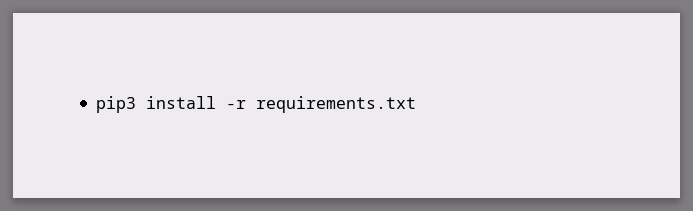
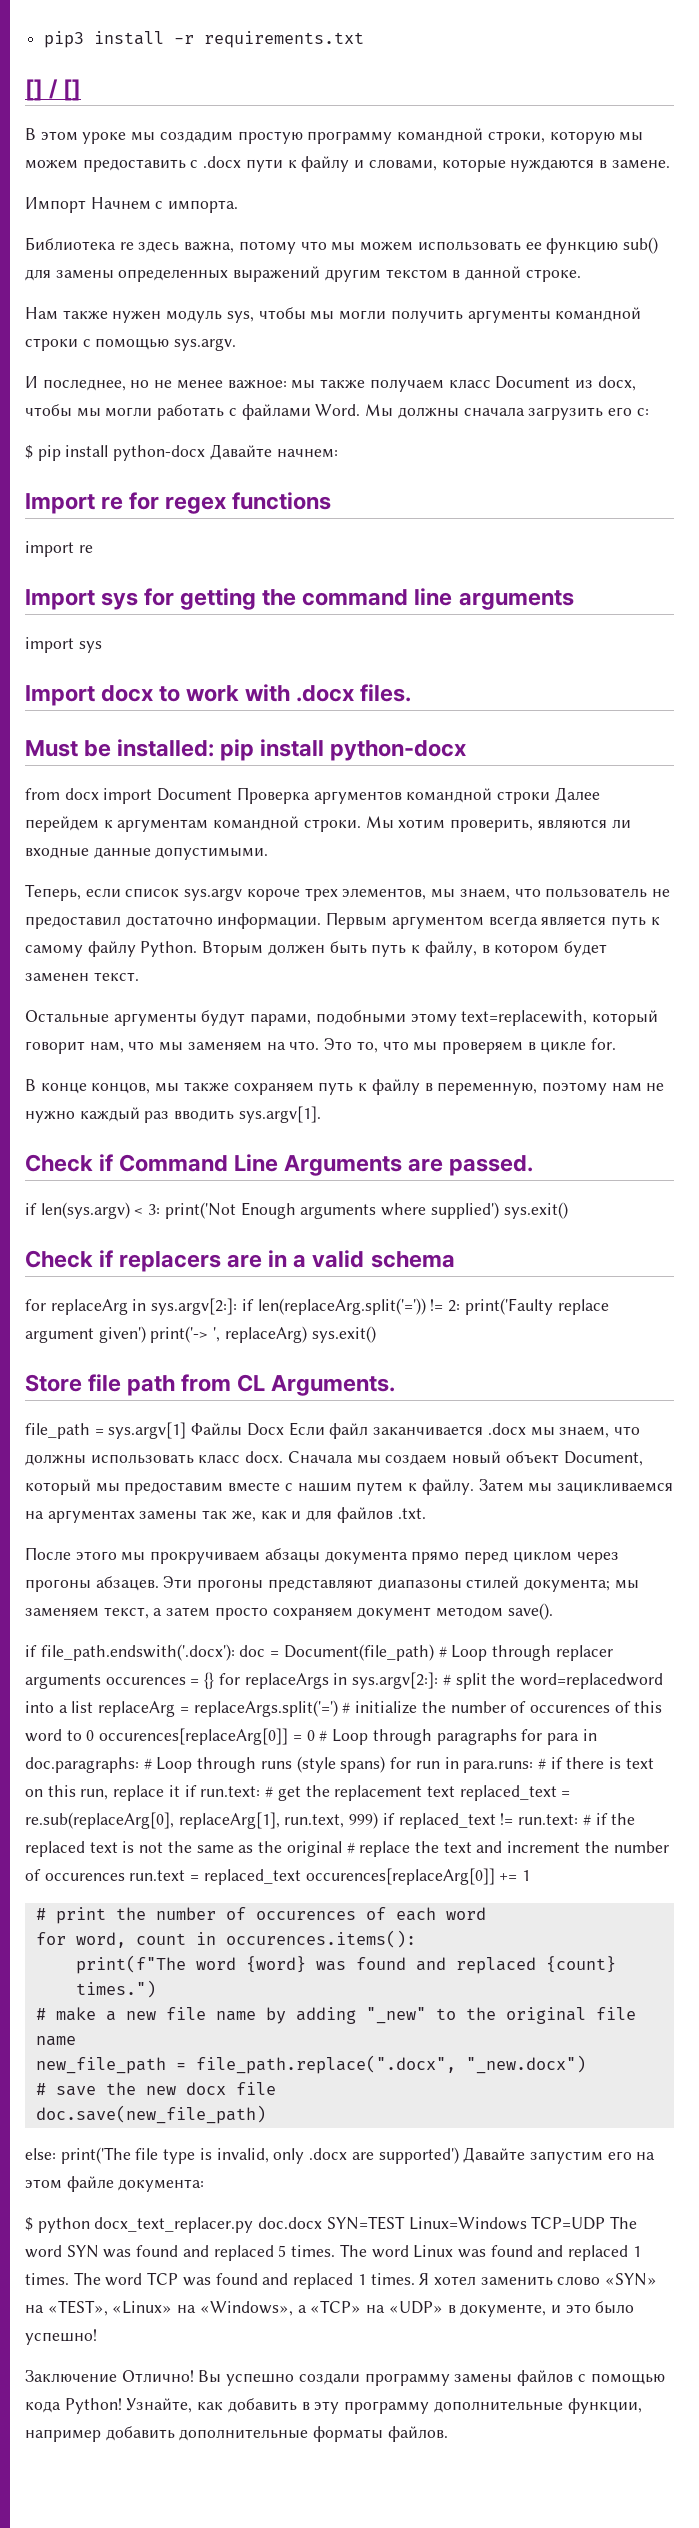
(417, 104) none -> [25,79,82,101] [25,128,644,144] [25,156,670,172] [25,197,239,213] [25,237,658,254] [25,266,581,282] [25,307,642,323] [25,338,237,351] [25,376,636,392] [25,404,649,420] [25,444,338,461] [25,492,332,514] [25,541,93,557] [25,588,574,610] [25,637,102,653] [25,684,412,706] [25,739,467,761] [25,787,600,804] [25,816,631,832] [25,847,269,860] [25,884,670,901] [25,912,660,929] [25,941,607,957] [25,972,139,982] [25,1010,659,1026] [25,1038,617,1054] [25,1079,665,1095] [25,1106,321,1123] [25,1154,534,1176] [25,1202,568,1219] [25,1250,455,1272] [25,1298,609,1315] [25,1326,376,1343] [25,1374,396,1396] [25,1422,640,1439] [25,1451,643,1466] [25,1479,673,1495] [25,1507,426,1523] [25,1547,619,1564] [25,1576,639,1592] [25,1603,553,1620] [25,1644,613,1661] [25,1672,663,1689] [25,1700,663,1717] [25,1728,597,1745] [25,1756,654,1773] [25,1785,571,1801] [25,1812,636,1829] [25,1841,669,1857] [25,1868,531,1885] [35,1907,486,1924] [35,1930,416,1948] [75,1955,616,1974] [75,1980,156,1998] [35,2007,636,2024] [35,2036,76,2046] [35,2055,586,2074] [35,2082,276,2096] [35,2105,266,2124] [25,2147,656,2164] [25,2176,205,2192] [25,2216,638,2233] [25,2244,641,2261] [25,2272,658,2289] [25,2300,635,2317] [25,2329,97,2345] [25,2370,665,2386] [25,2398,642,2414] [25,2426,448,2442] // [] / [] // В этом уроке мы создадим простую программу командной строки, которую мы можем предоставить с .docx пути к файлу и словами, которые нуждаются в замене. // Импорт Начнем с импорта. // Библиотека re здесь важна, потому что мы можем использовать ее функцию sub() для замены определенных выражений другим текстом в данной строке. // Нам также нужен модуль sys, чтобы мы могли получить аргументы командной строки с помощью sys.argv. // И последнее, но не менее важное: мы также получаем класс Document из docx, чтобы мы могли работать с файлами Word. Мы должны сначала загрузить его с: // $ pip install python-docx Давайте начнем: // Import re for regex functions // import re // Import sys for getting the command line arguments // import sys // Import docx to work with .docx files. // Must be installed: pip install python-docx // from docx import Document Проверка аргументов командной строки Далее перейдем к аргументам командной строки. Мы хотим проверить, являются ли входные данные допустимыми. // Теперь, если список sys.argv короче трех элементов, мы знаем, что пользователь не предоставил достаточно информации. Первым аргументом всегда является путь к самому файлу Python. Вторым должен быть путь к файлу, в котором будет заменен текст. // Остальные аргументы будут парами, подобными этому text=replacewith, который говорит нам, что мы заменяем на что. Это то, что мы проверяем в цикле for. // В конце концов, мы также сохраняем путь к файлу в переменную, поэтому нам не нужно каждый раз вводить sys.argv[1]. // Check if Command Line Arguments are passed. // if len(sys.argv) < 3: print('Not Enough arguments where supplied') sys.exit() // Check if replacers are in a valid schema // for replaceArg in sys.argv[2:]: if len(replaceArg.split('=')) != 2: print('Faulty replace argument given') print('-> ', replaceArg) sys.exit() // Store file path from CL Arguments. // file_path = sys.argv[1] Файлы Docx Если файл заканчивается .docx мы знаем, что должны использовать класс docx. Сначала мы создаем новый объект Document, который мы предоставим вместе с нашим путем к файлу. Затем мы зацикливаемся на аргументах замены так же, как и для файлов .txt. // После этого мы прокручиваем абзацы документа прямо перед циклом через прогоны абзацев. Эти прогоны представляют диапазоны стилей документа; мы заменяем текст, а затем просто сохраняем документ методом save(). // if file_path.endswith('.docx'): doc = Document(file_path) # Loop through replacer arguments occurences = {} for replaceArgs in sys.argv[2:]: # split the word=replacedword into a list replaceArg = replaceArgs.split('=') # initialize the number of occurences of this word to 0 occurences[replaceArg[0]] = 0 # Loop through paragraphs for para in doc.paragraphs: # Loop through runs (style spans) for run in para.runs: # if there is text on this run, replace it if run.text: # get the replacement text replaced_text = re.sub(replaceArg[0], replaceArg[1], run.text, 999) if replaced_text != run.text: # if the replaced text is not the same as the original # replace the text and increment the number of occurences run.text = replaced_text occurences[replaceArg[0]] += 1 // # print the number of occurences of each word // for word, count in occurences.items(): // print(f"The word {word} was found and replaced {count} times.") // # make a new file name by adding "_new" to the original file name // new_file_path = file_path.replace(".docx", "_new.docx") // # save the new docx file // doc.save(new_file_path) // else: print('The file type is invalid, only .docx are supported') Давайте запустим его на этом файле документа: // $ python docx_text_replacer.py doc.docx SYN=TEST Linux=Windows TCP=UDP The word SYN was found and replaced 5 times. The word Linux was found and replaced 1 times. The word TCP was found and replaced 1 times. Я хотел заменить слово «SYN» на «TEST», «Linux» на «Windows», а «TCP» на «UDP» в документе, и это было успешно! // Заключение Отлично! Вы успешно создали программу замены файлов с помощью кода Python! Узнайте, как добавить в эту программу дополнительные функции, например добавить дополнительные форматы файлов.

